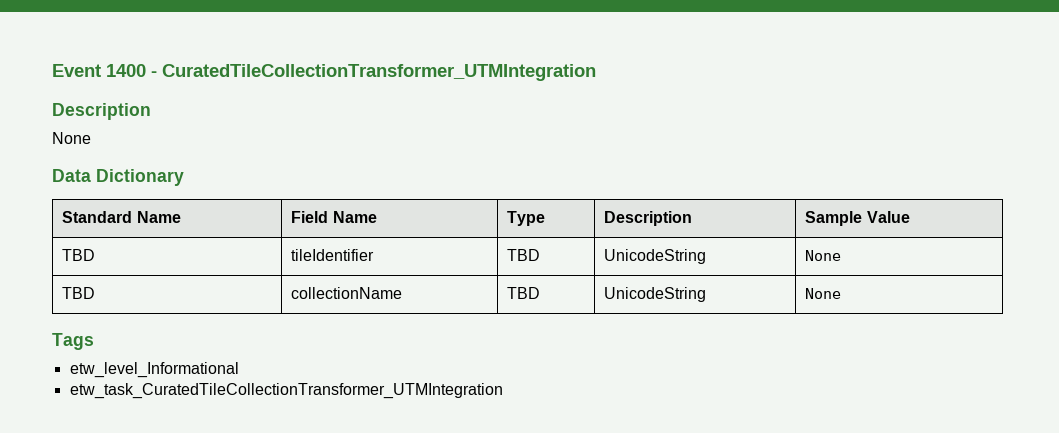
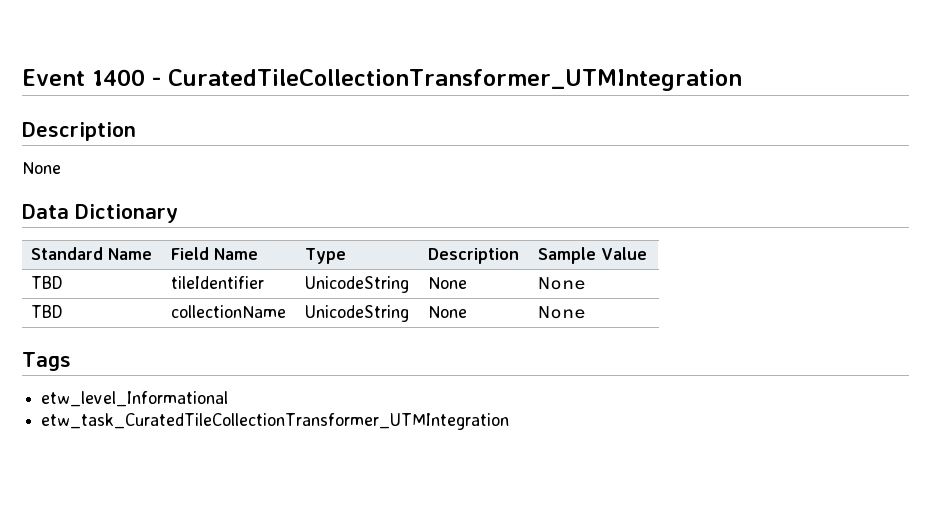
[507,249,541,261] [604,249,707,264] TBD | UnicodeString -> [304,276,409,293] [427,277,467,289] UnicodeString | None
[507,287,541,299] [604,287,707,302] TBD | UnicodeString -> [304,305,409,322] [427,306,467,318] UnicodeString | None

